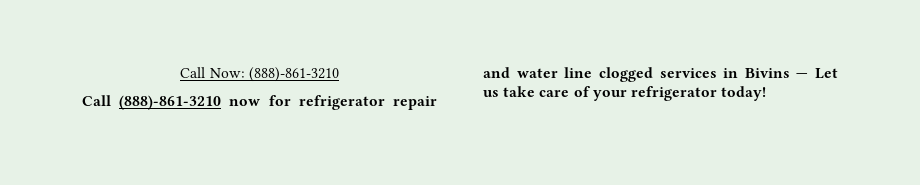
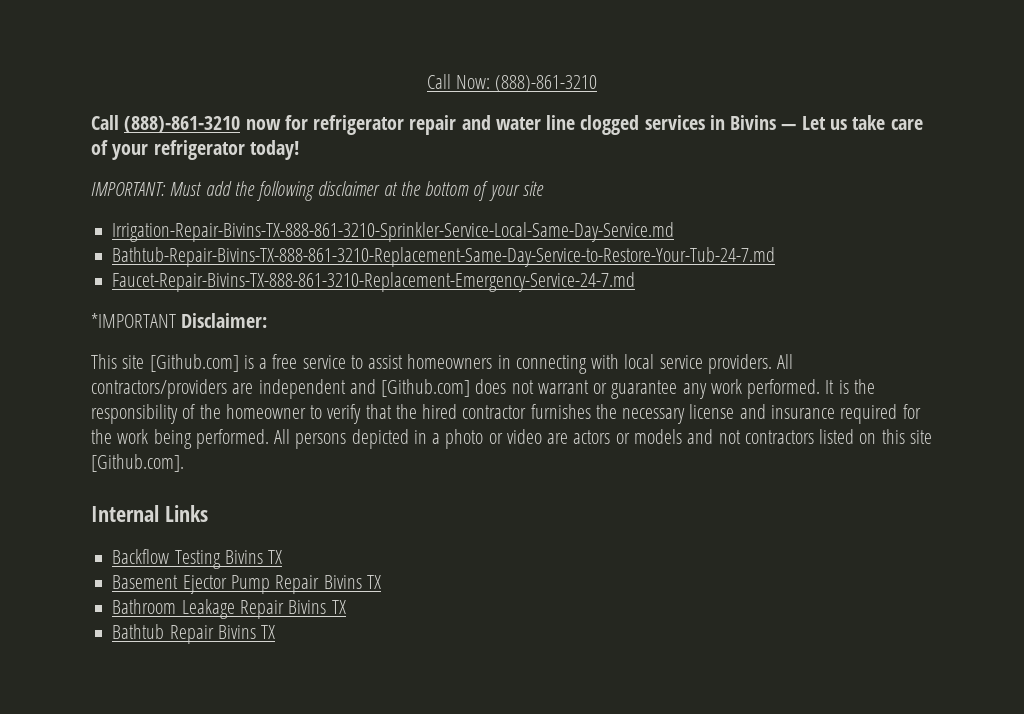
(767, 93) none -> [91,181,544,201] [112,222,675,242] [112,247,776,267] [112,272,636,292] [91,313,268,328] [91,354,794,374] [91,379,875,399] [91,404,921,424] [91,429,932,449] [91,454,184,472] [91,505,208,522] [112,549,283,569] [112,575,381,594] [112,599,346,619] [112,624,276,644] // IMPORTANT: Must add the following disclaimer at the bottom of your site // Irrigation-Repair-Bivins-TX-888-861-3210-Sprinkler-Service-Local-Same-Day-Service.md // Bathtub-Repair-Bivins-TX-888-861-3210-Replacement-Same-Day-Service-to-Restore-Your-Tub-24-7.md // Faucet-Repair-Bivins-TX-888-861-3210-Replacement-Emergency-Service-24-7.md // *IMPORTANT Disclaimer: // This site [Github.com] is a free service to assist homeowners in connecting with local service providers. All contractors/providers are independent and [Github.com] does not warrant or guarantee any work performed. It is the responsibility of the homeowner to verify that the hired contractor furnishes the necessary license and insurance required for the work being performed. All persons depicted in a photo or video are actors or models and not contractors listed on this site [Github.com]. // Internal Links // Backflow Testing Bivins TX // Basement Ejector Pump Repair Bivins TX // Bathroom Leakage Repair Bivins TX // Bathtub Repair Bivins TX

